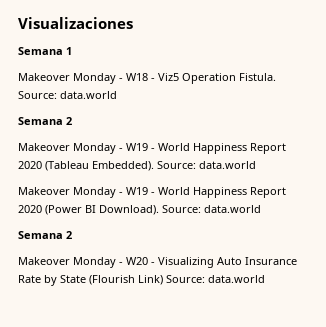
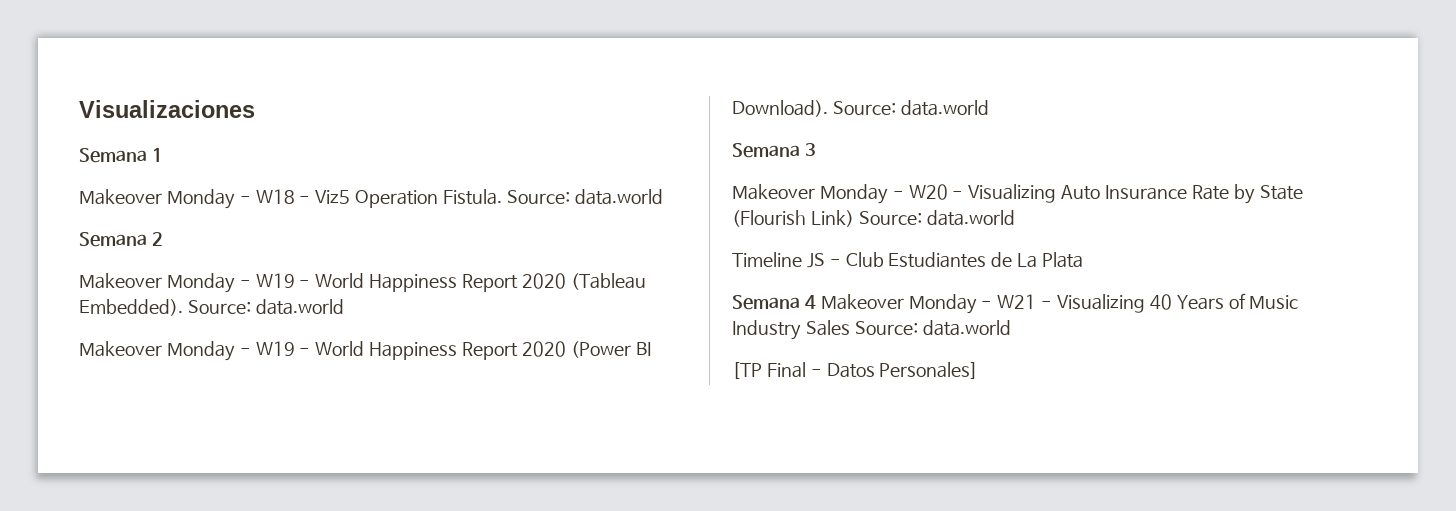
[66,231,72,239] 2 -> [804,143,816,156] 3
(265, 279) none -> [732,252,1084,268] [732,293,1299,314] [732,320,1011,340] [732,362,979,379] // Timeline JS - Club Estudiantes de La Plata // Semana 4 Makeover Monday - W21 - Visualizing 40 Years of Music Industry Sales Source: data.world // [TP Final - Datos Personales]

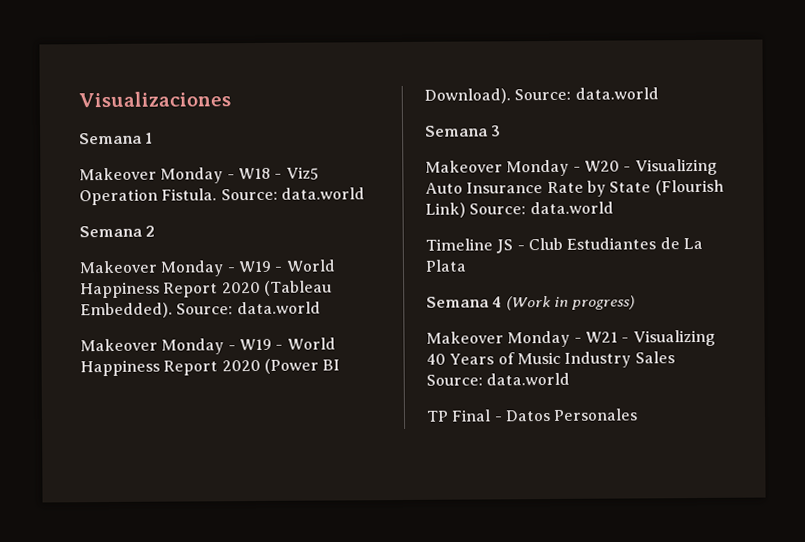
(816, 302) none -> [505,295,636,311] (Work in progress) //
[732,362,762,379] [TP -> [426,410,449,422] TP
[879,362,979,379] Personales] -> [553,408,639,421] Personales

